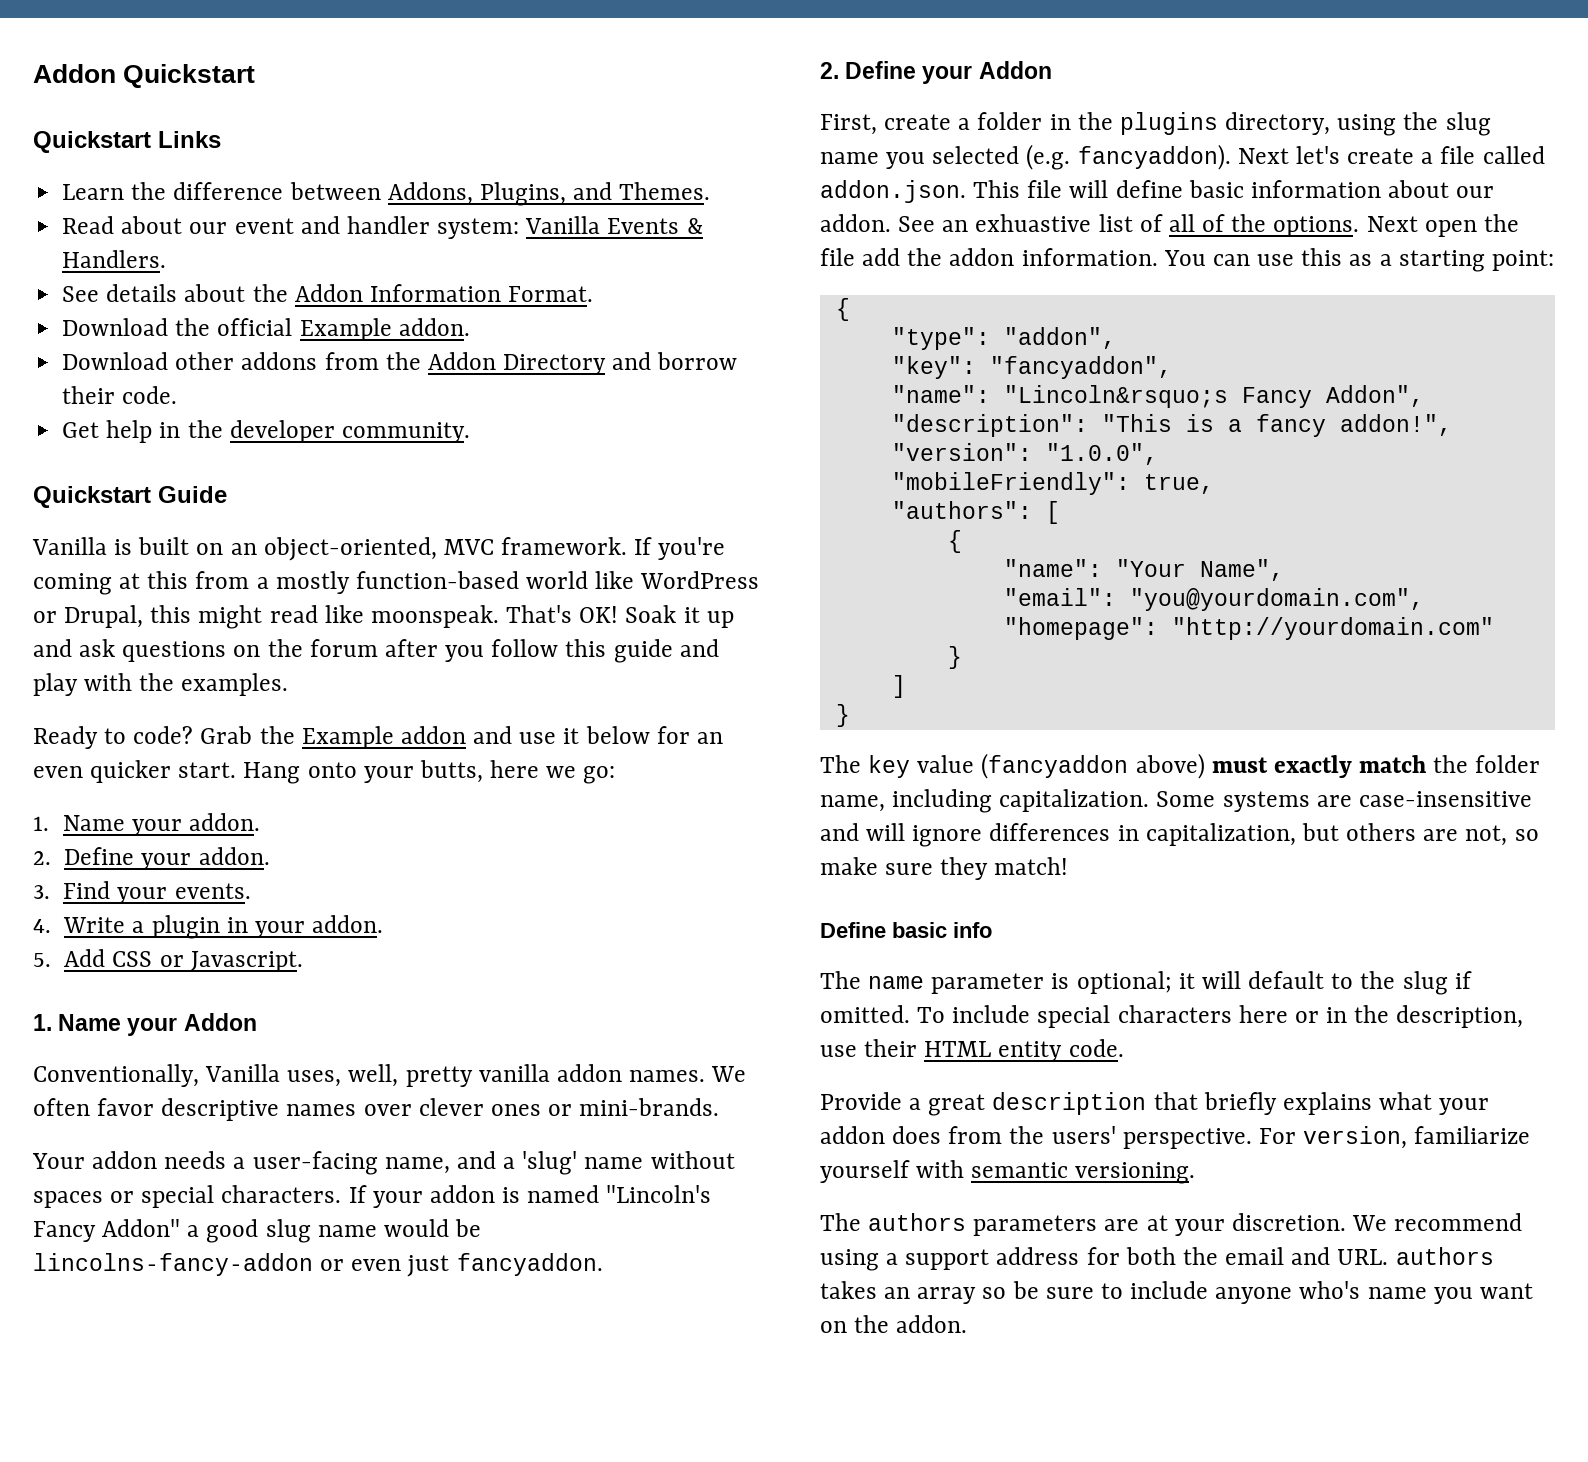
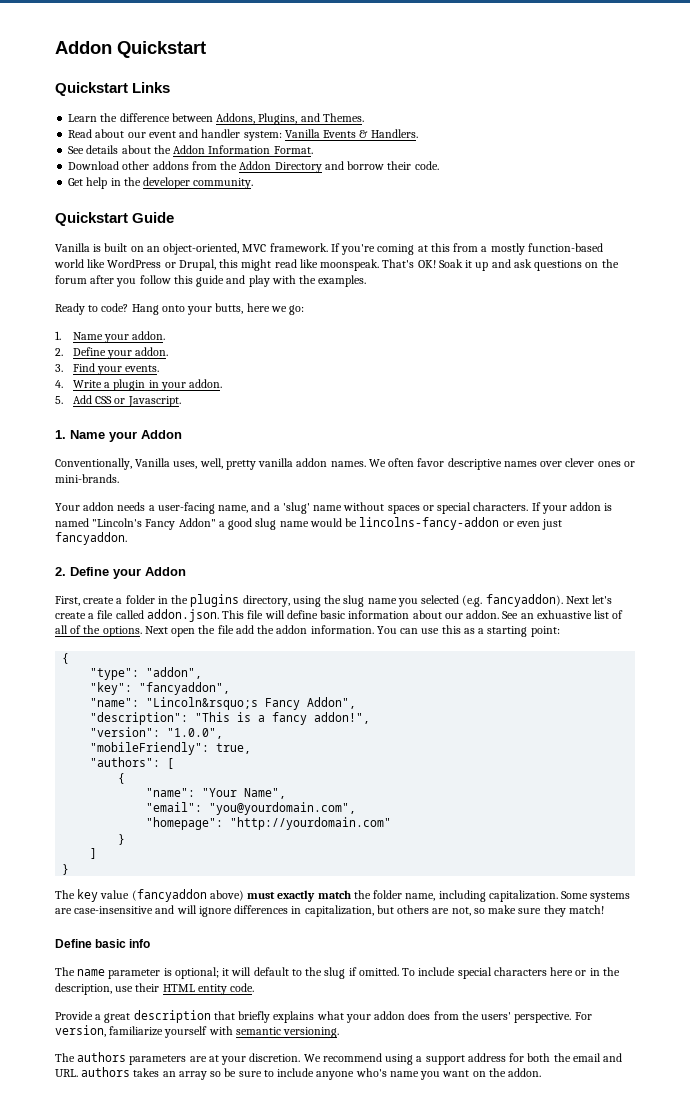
[62,318,470,341] // Download the official Example addon. -> (313, 150) none
[200,726,723,749] [33,760,237,783] Grab the Example addon and use it below for an even quicker start. -> (129, 307) none

